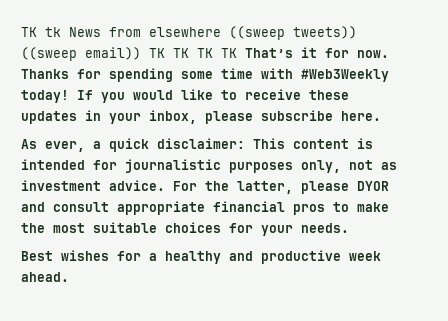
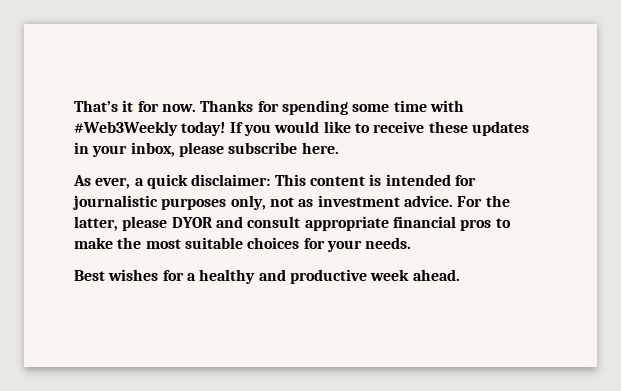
[21,26,357,40] [21,47,237,61] TK tk News from elsewhere ((sweep tweets)) ((sweep email)) TK TK TK TK -> (74, 106) none

